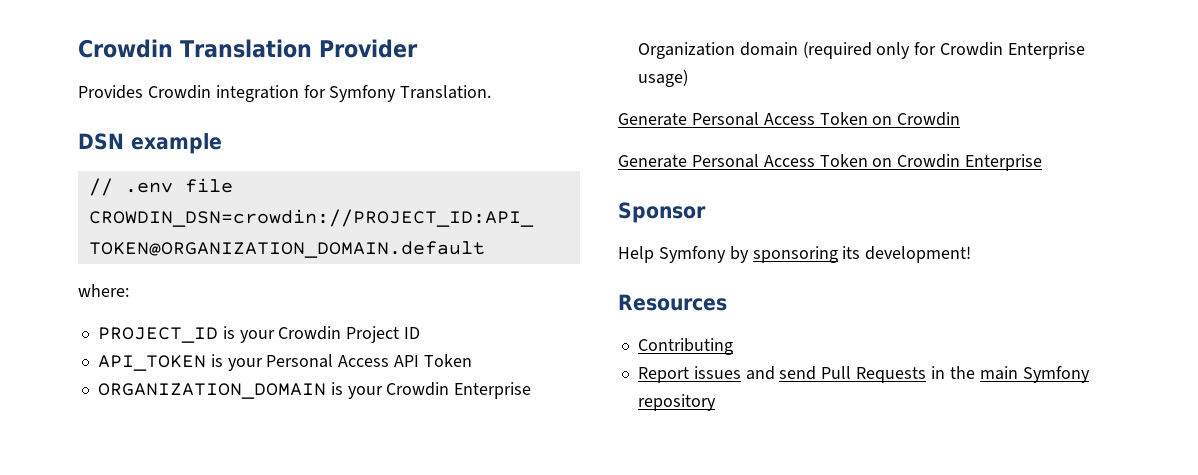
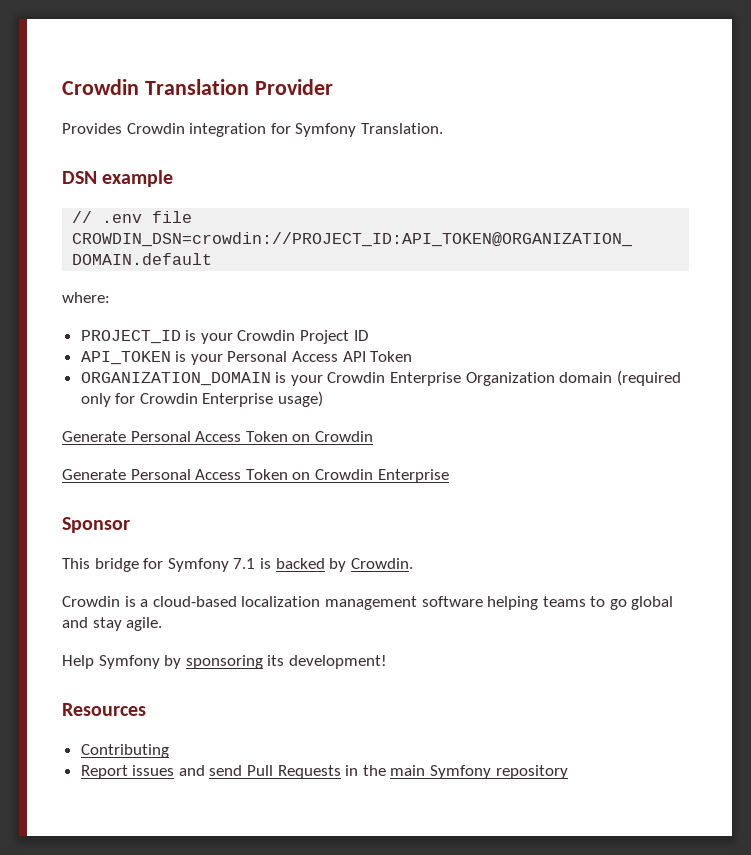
(706, 212) none -> [62,558,413,572] [62,596,674,610] [62,617,163,631] // This bridge for Symfony 7.1 is backed by Crowdin. // Crowdin is a cloud-based localization management software helping teams to go global and stay agile.

